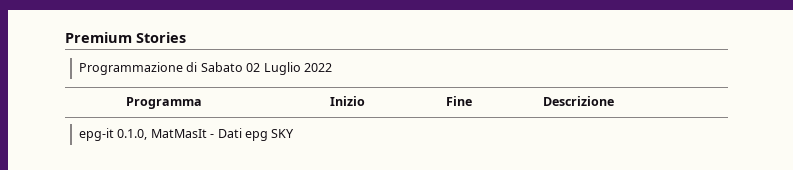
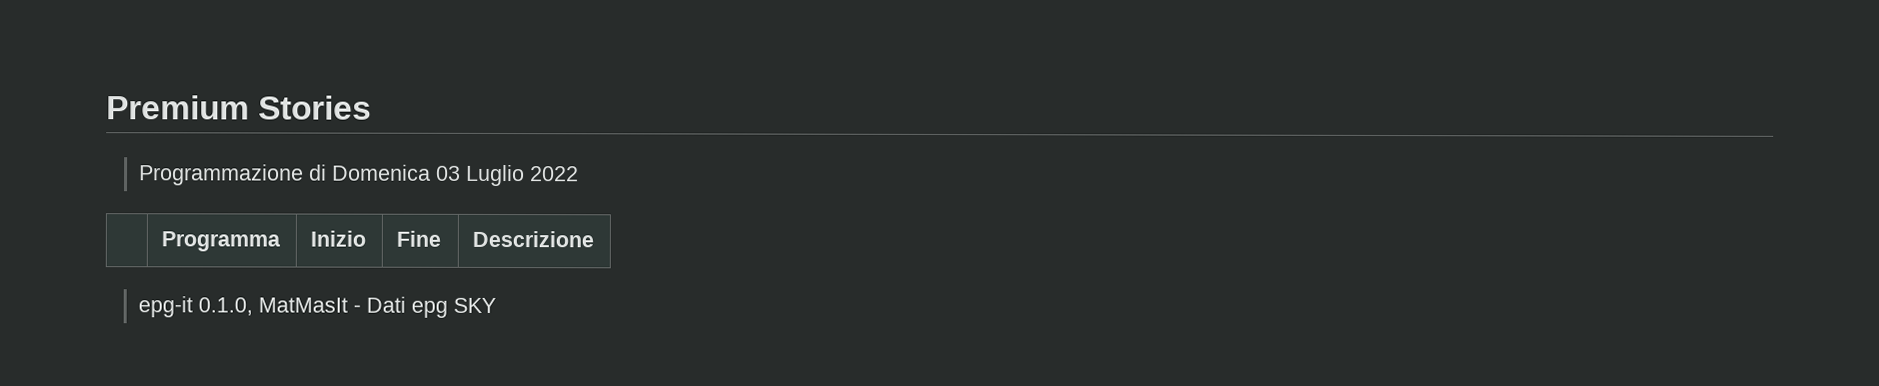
[200,62,261,72] Sabato 02 -> [332,164,462,181] Domenica 03

